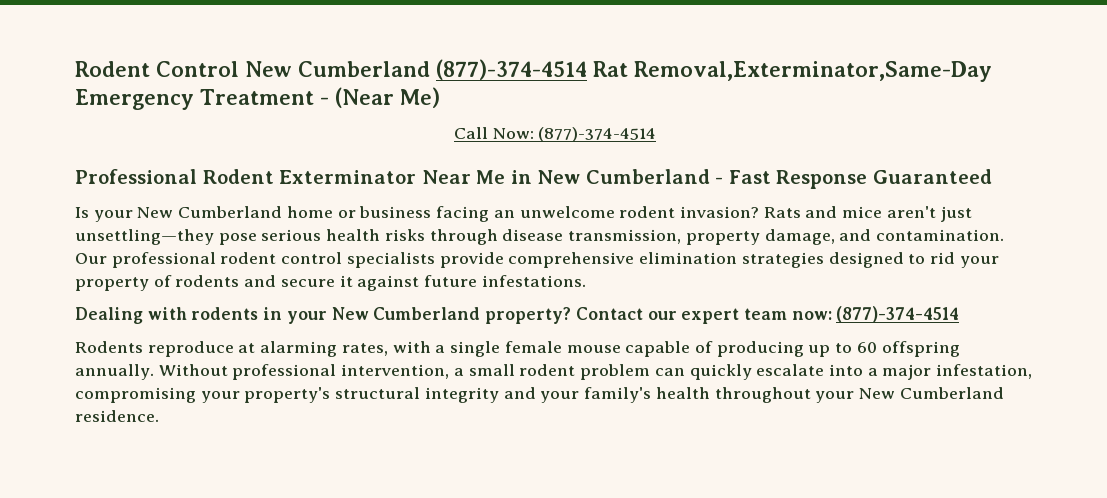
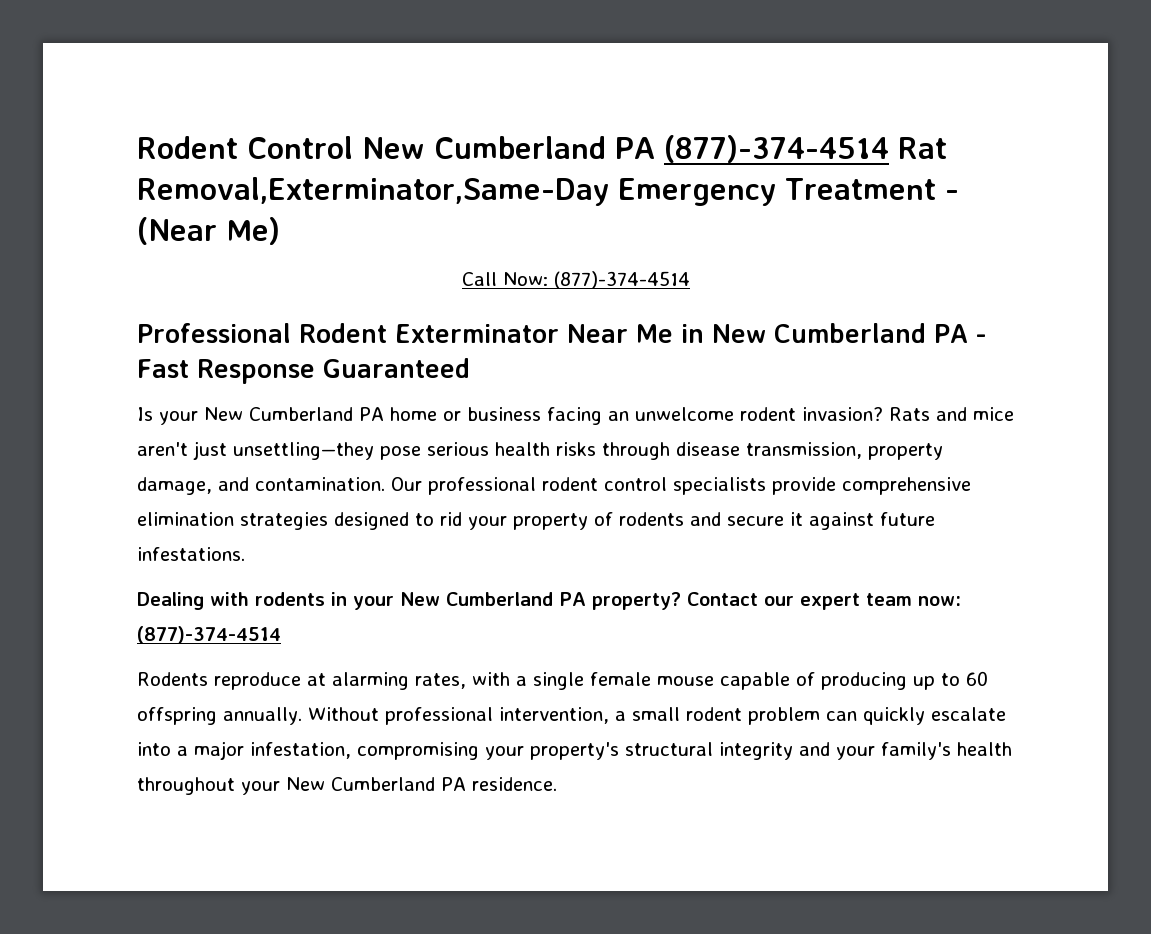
(430, 69) none -> [615,137,655,159] PA
(710, 176) none -> [934,324,968,343] PA
(283, 212) none -> [359,407,384,421] PA
(481, 313) none -> [559,592,586,606] PA
(1004, 393) none -> [441,777,466,791] PA

